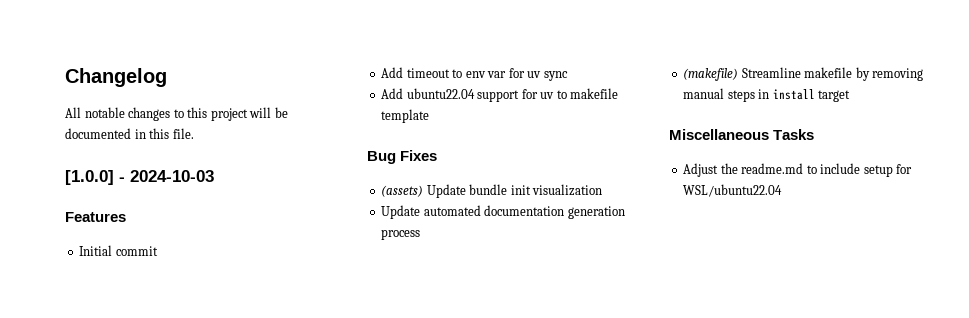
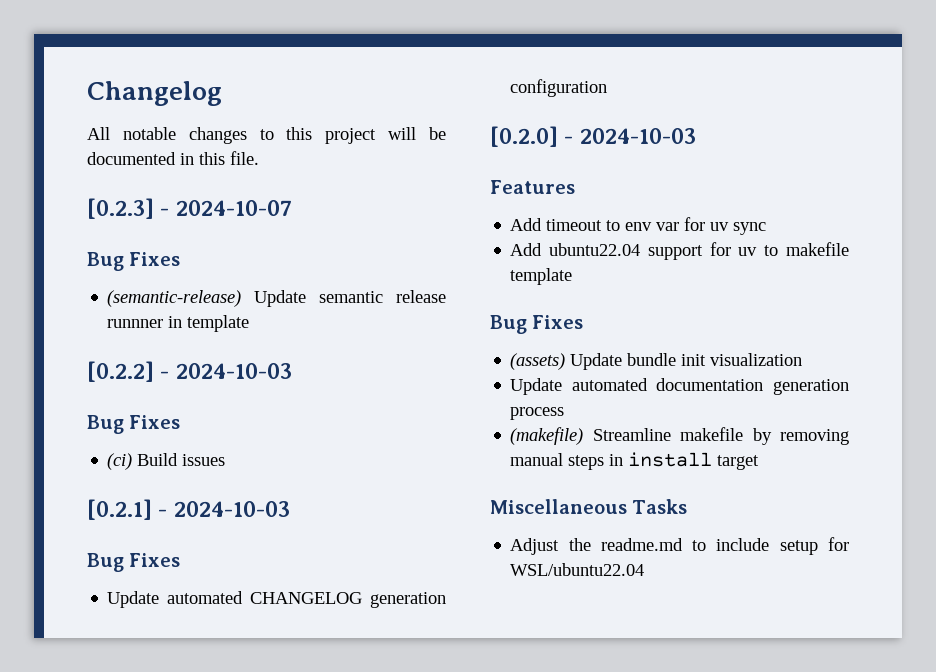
[65,170,114,185] [1.0.0] -> [87,198,292,219] [87,252,181,271] [107,290,446,307] [107,315,250,332] [87,361,292,382] [87,415,181,434] [107,453,226,470] [87,499,290,520] [87,553,181,572] [107,591,446,608] [510,79,608,97] [490,126,558,147] [0.2.3] - 2024-10-07 // Bug Fixes // (semantic-release) Update semantic release runnner in template // [0.2.2] - 2024-10-03 // Bug Fixes // (ci) Build issues // [0.2.1] - 2024-10-03 // Bug Fixes // Update automated CHANGELOG generation configuration // [0.2.0]
[79,245,158,256] // Initial commit -> (575, 187) none

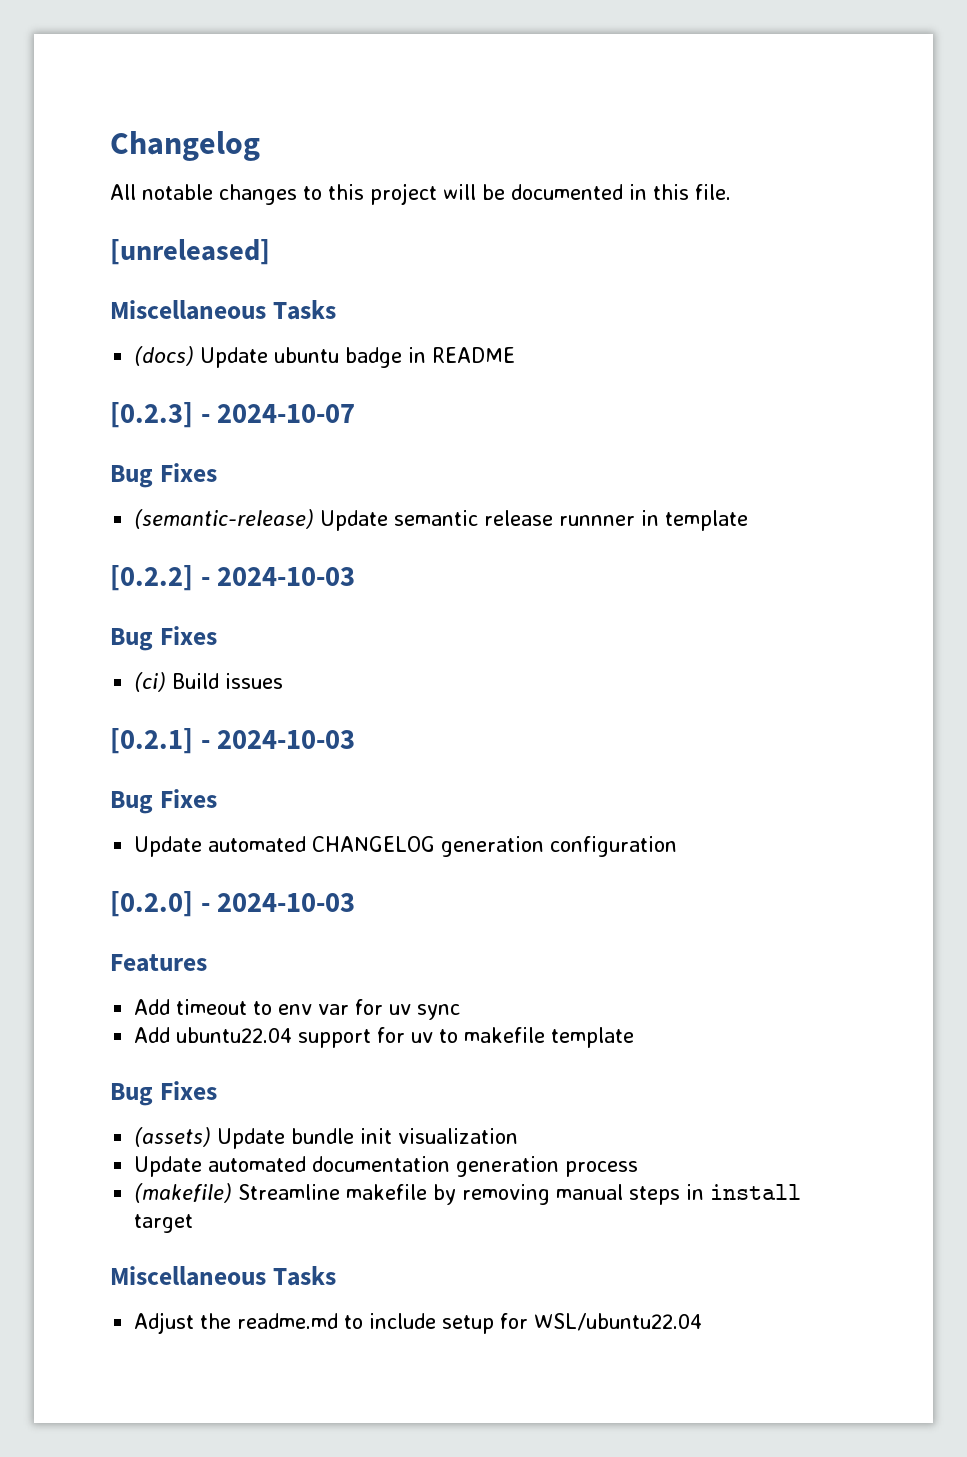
(259, 158) none -> [110,239,270,265] [110,300,336,320] [134,346,516,368] // [unreleased] // Miscellaneous Tasks // (docs) Update ubuntu badge in README

